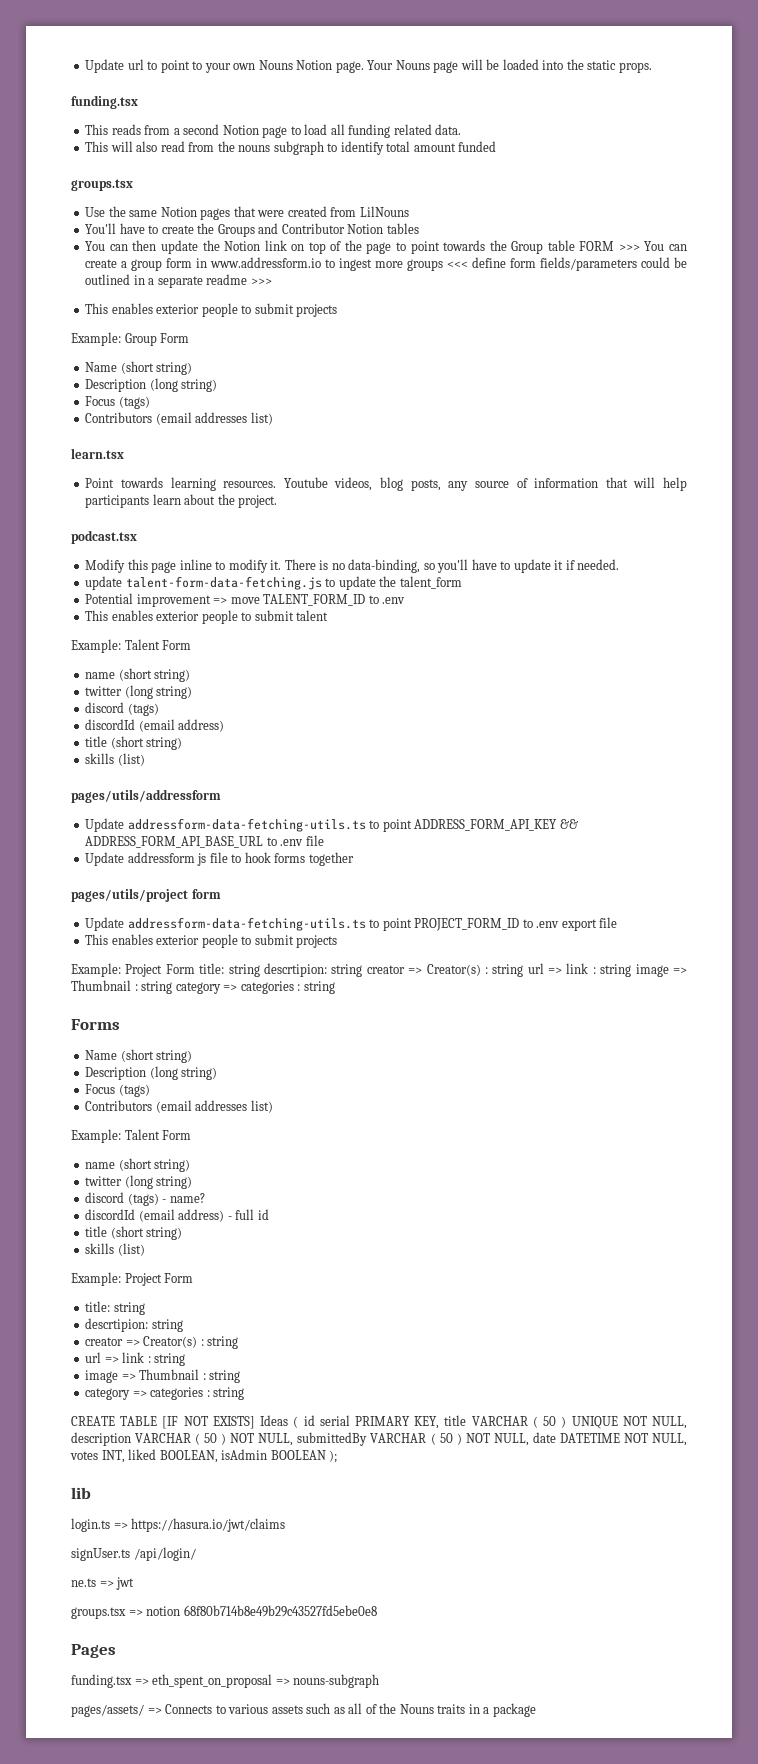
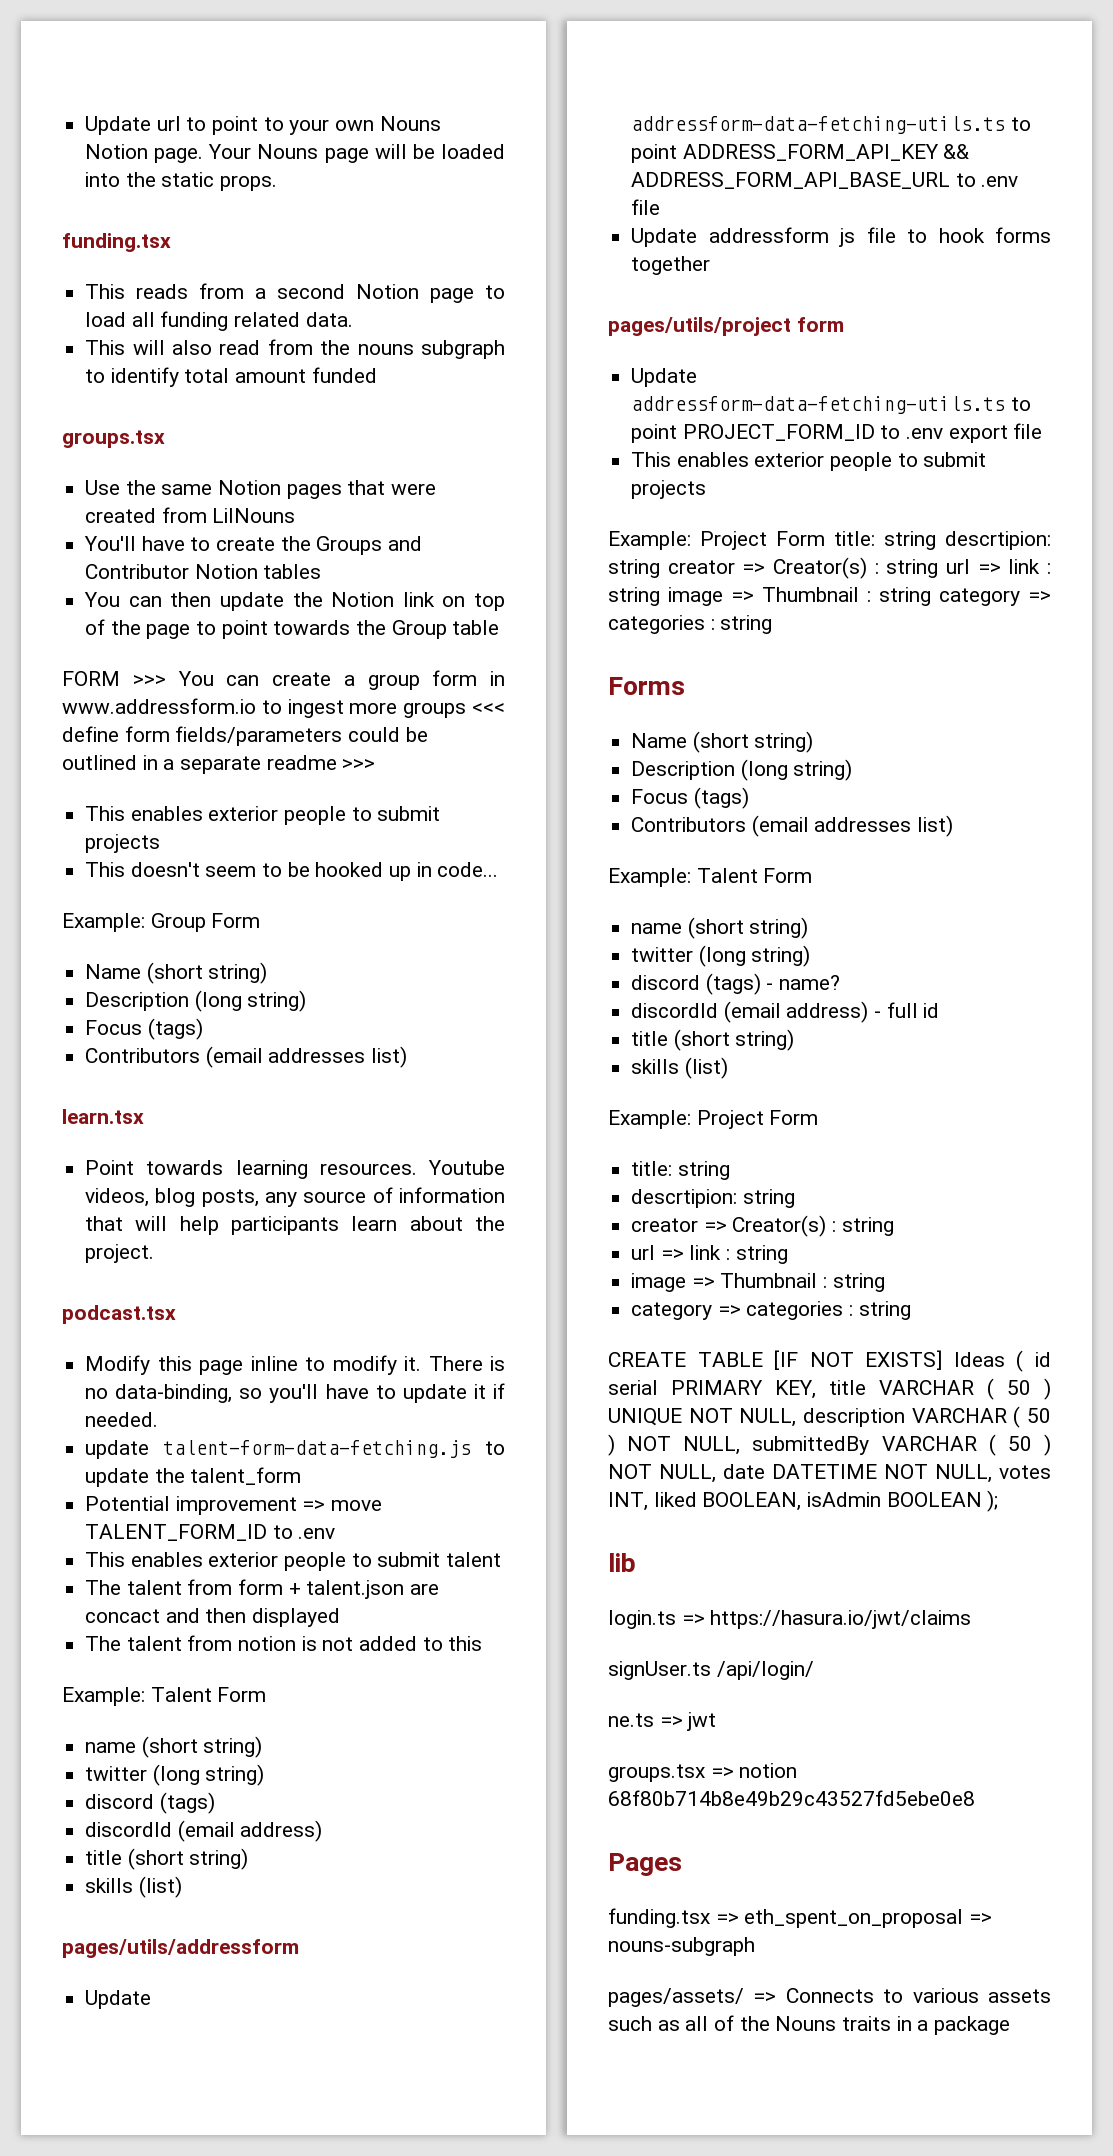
(575, 245) none -> (500, 627) //
(338, 310) none -> [85,862,499,881] // This doesn't seem to be hooked up in code...
(329, 615) none -> [85,1579,440,1599] [85,1608,341,1627] [85,1635,483,1651] // The talent from form + talent.json are concact and then displayed // The talent from notion is not added to this

